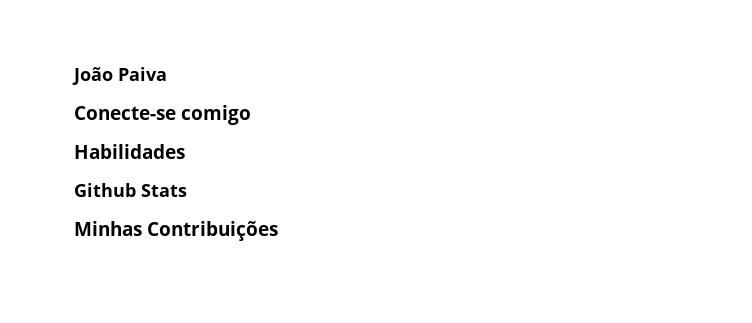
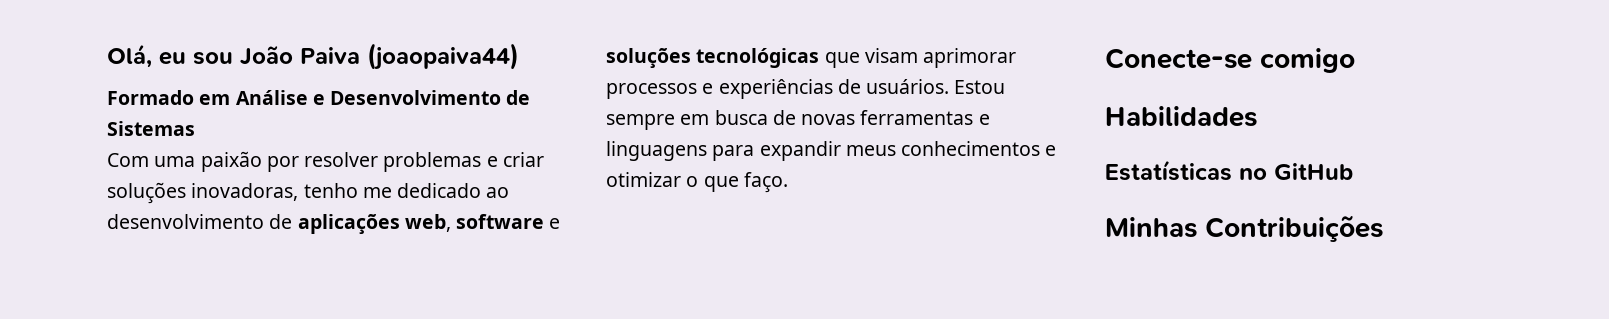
(72, 76) none -> [107,44,233,68] Olá, eu sou
(167, 74) none -> [367,43,519,70] [107,90,531,105] [107,121,195,136] [107,151,544,172] [107,182,510,204] [107,214,561,234] [606,48,1017,68] [606,79,1006,99] [606,110,990,130] [606,141,1057,161] [606,172,788,193] (joaopaiva44) // Formado em Análise e Desenvolvimento de Sistemas // Com uma paixão por resolver problemas e criar soluções inovadoras, tenho me dedicado ao desenvolvimento de aplicações web, software e soluções tecnológicas que visam aprimorar processos e experiências de usuários. Estou sempre em busca de novas ferramentas e linguagens para expandir meus conhecimentos e otimizar o que faço.
[74,183,187,197] Github Stats -> [1105,160,1353,181] Estatísticas no GitHub

